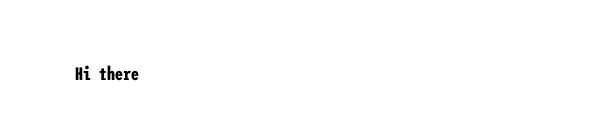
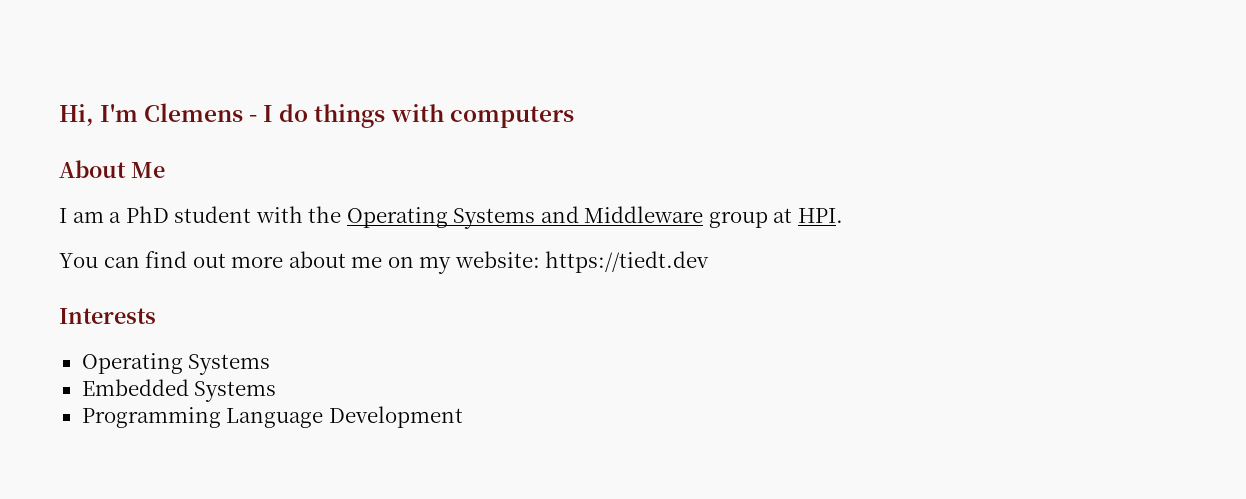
[75,65,139,81] Hi there -> [59,103,574,128] [59,160,165,178] [59,206,843,229] [59,251,710,274] [59,308,156,324] [81,353,271,375] [81,379,277,402] [81,406,463,428] Hi, I'm Clemens - I do things with computers // About Me // I am a PhD student with the Operating Systems and Middleware group at HPI. // You can find out more about me on my website: https://tiedt.dev // Interests // Operating Systems // Embedded Systems // Programming Language Development

